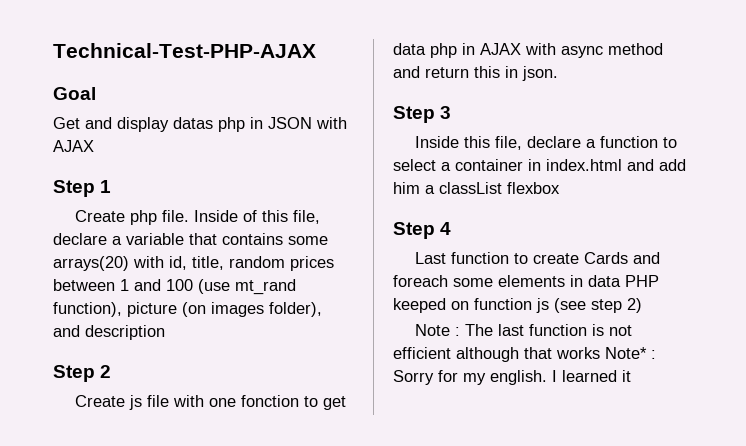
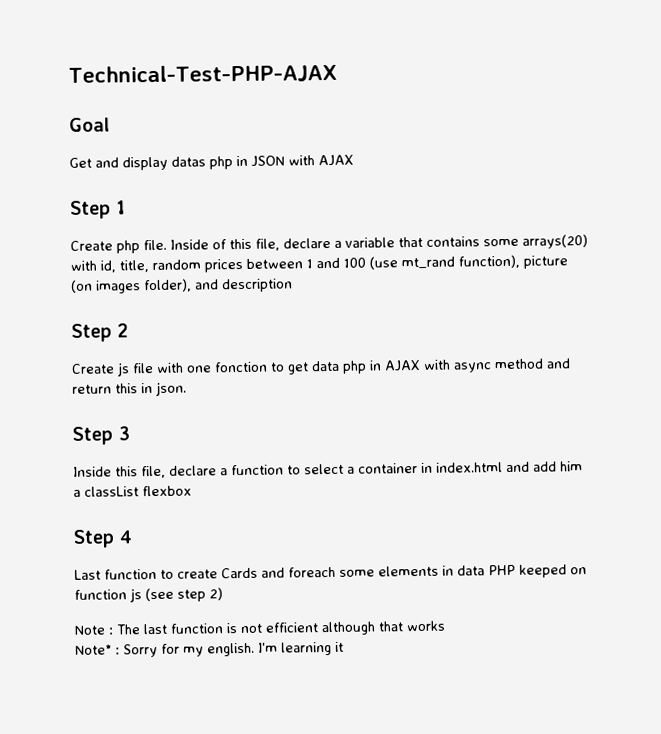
(600, 353) none -> (445, 626) //
[552,370,617,382] I learned -> [258,642,332,656] I'm learning

